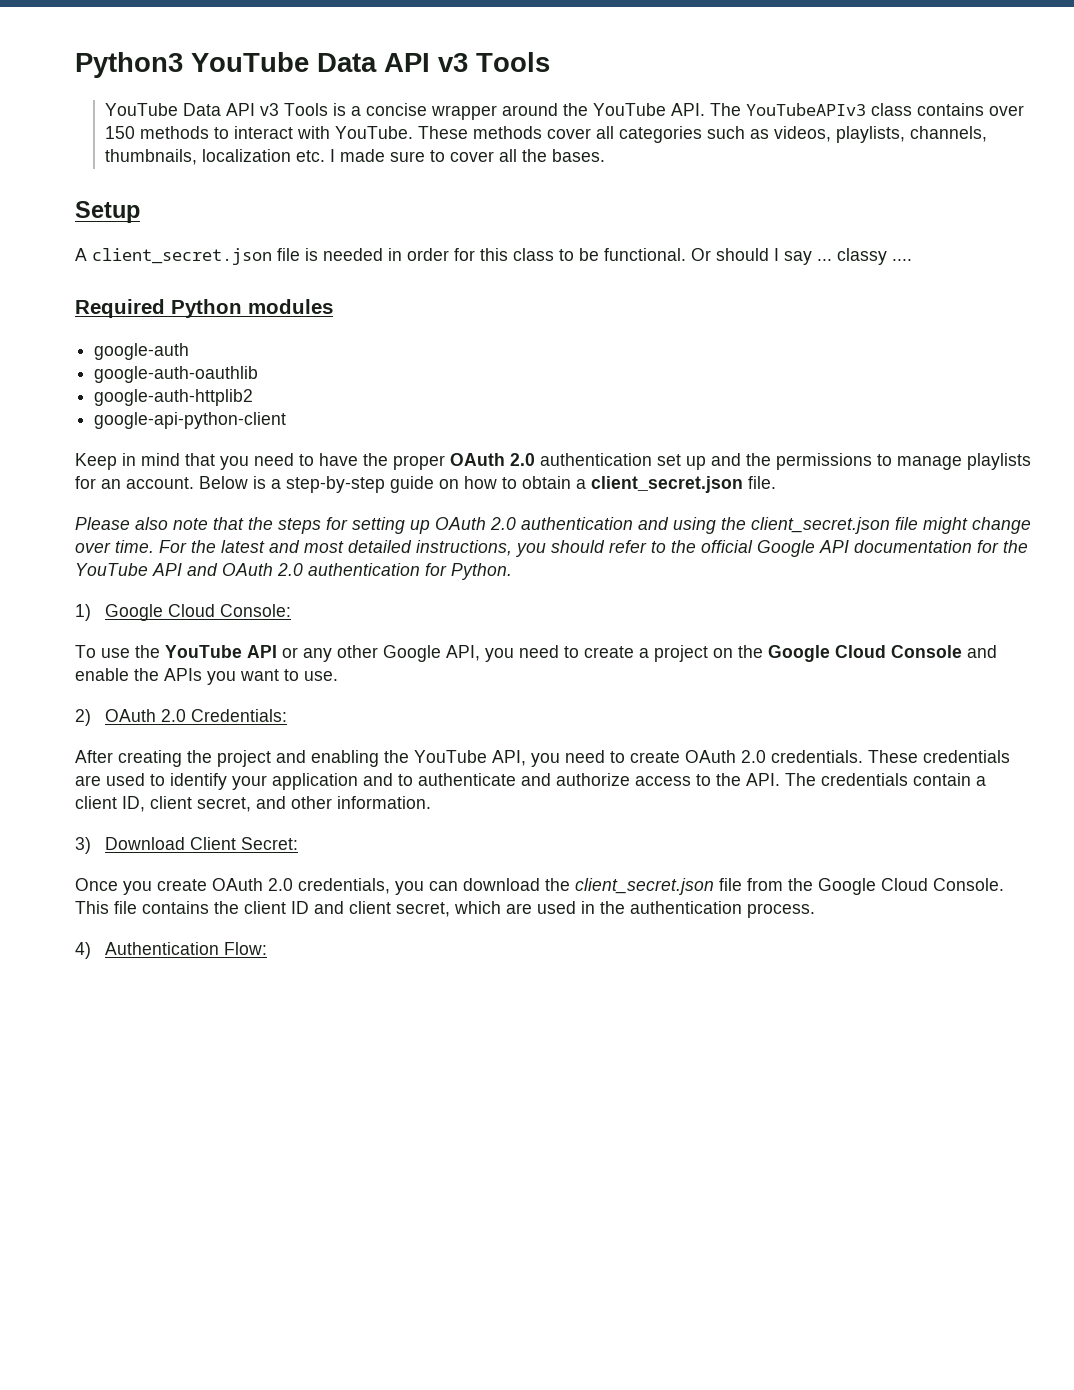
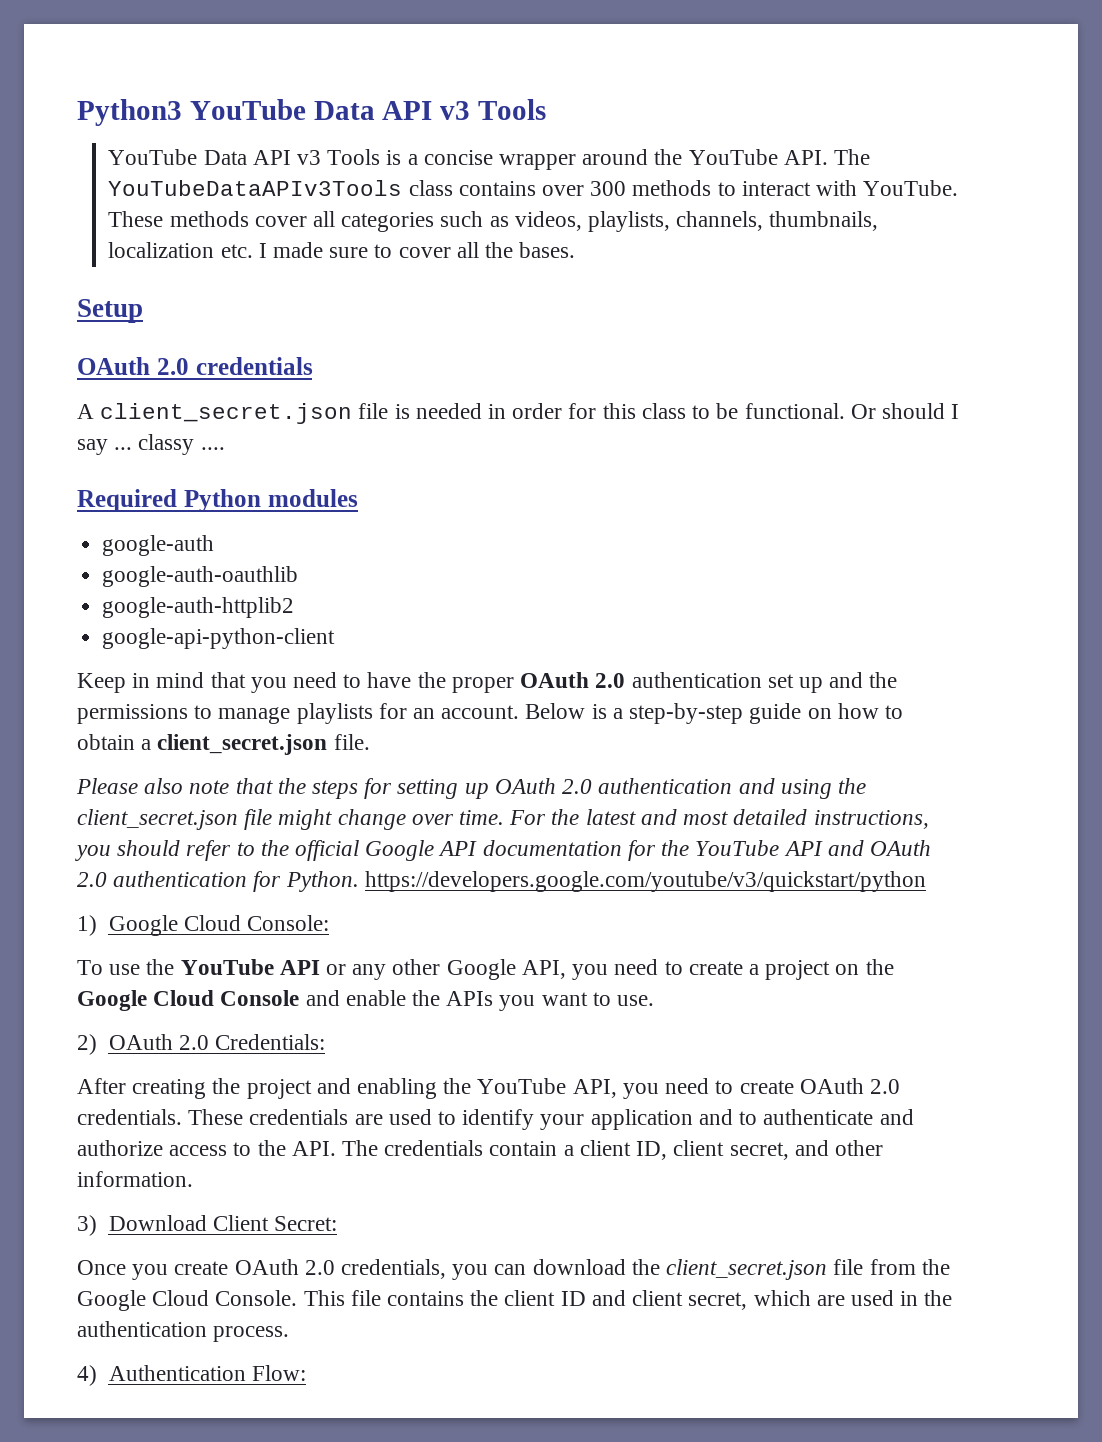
[745,103,866,116] YouTubeAPIv3 -> [108,180,403,196] YouTubeDataAPIv3Tools
[104,126,135,139] 150 -> [590,181,627,196] 300
(140, 212) none -> [77,357,313,375] // OAuth 2.0 credentials
(512, 571) none -> [364,871,926,892] https://developers.google.com/youtube/v3/quickstart/python

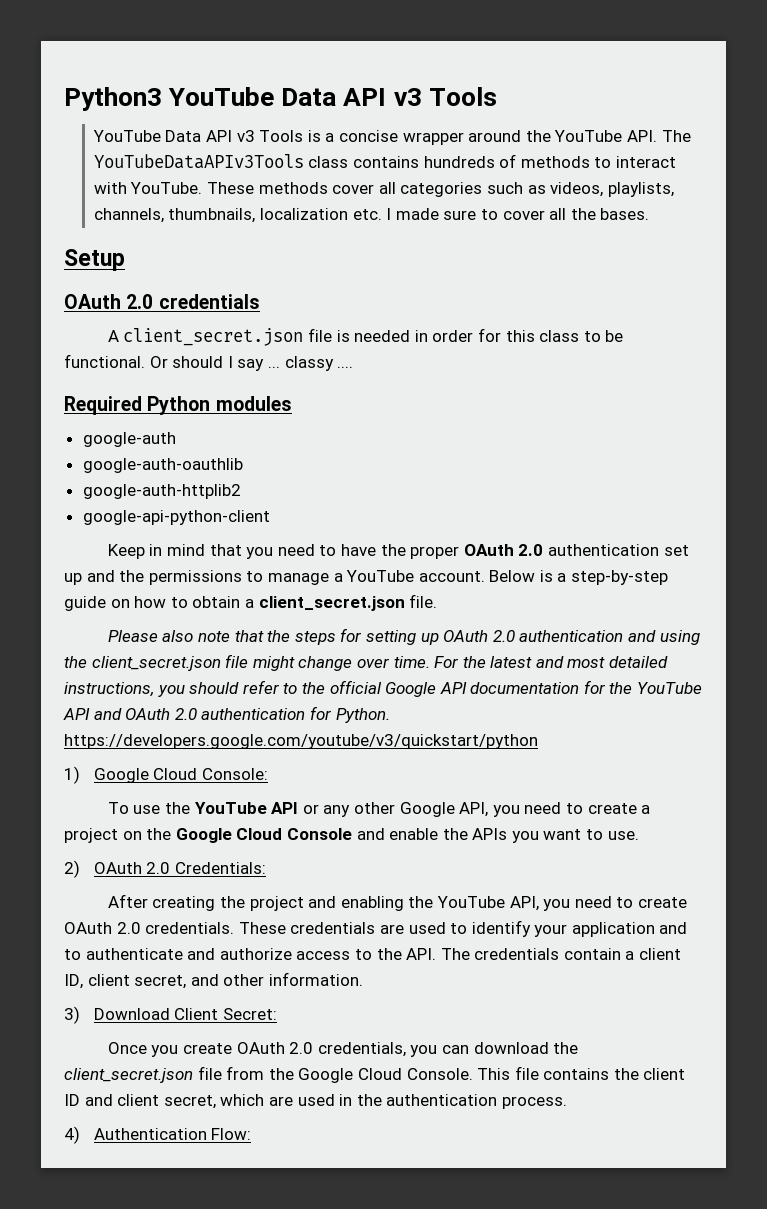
[542,181,627,196] over 300 -> [423,154,517,168] hundreds of
[296,703,436,724] playlists for an -> [333,570,415,582] a YouTube

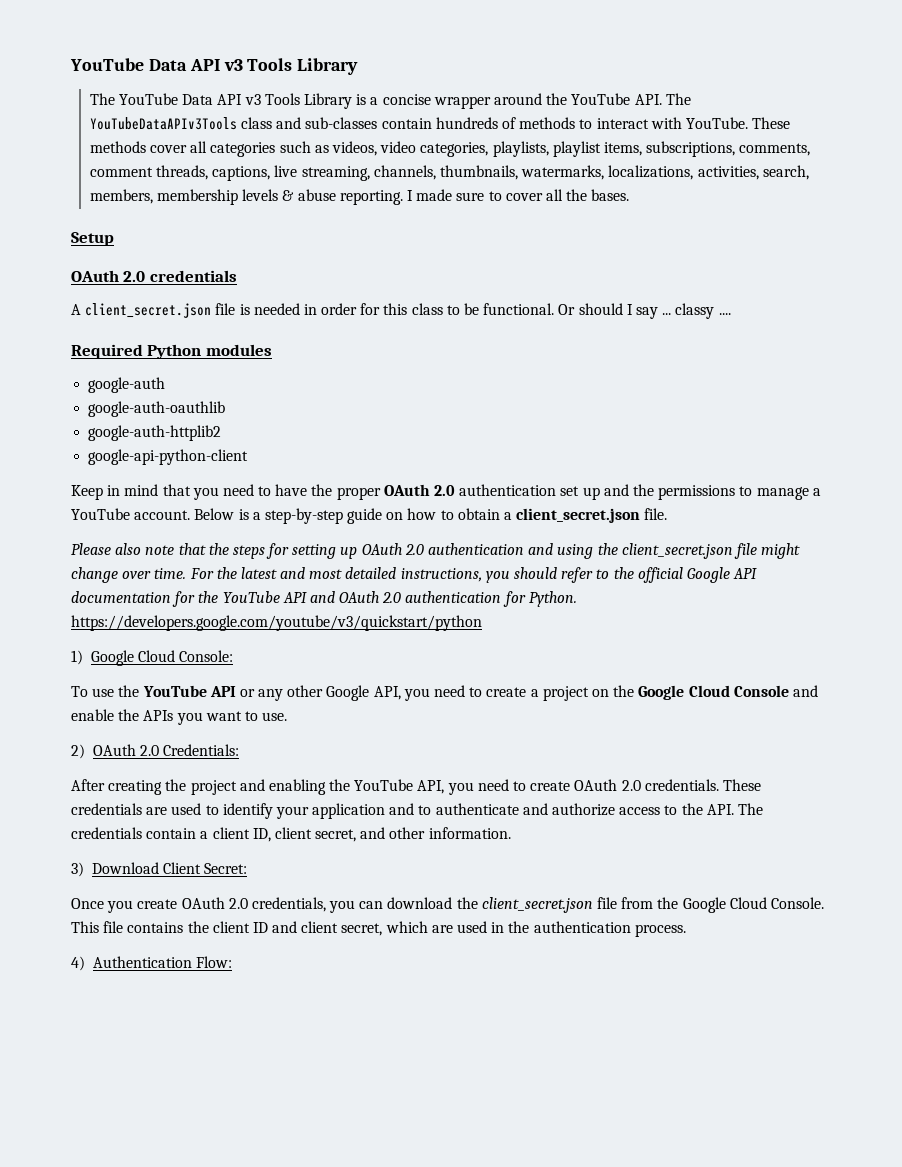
[64,87,497,111] [92,130,304,142] Python3 YouTube Data API v3 Tools // YouTube Data API v3 Tools -> [70,58,359,75] [89,93,353,109] YouTube Data API v3 Tools Library // The YouTube Data API v3 Tools Library
[353,156,420,168] contains -> [276,117,432,129] and sub-classes contain
[607,182,674,197] [93,208,382,223] playlists, channels, thumbnails, localization etc. -> [380,141,811,157] [89,165,809,181] [89,189,403,205] video categories, playlists, playlist items, subscriptions, comments, comment threads, captions, live streaming, channels, thumbnails, watermarks, localizations, activities, search, members, membership levels & abuse reporting.

